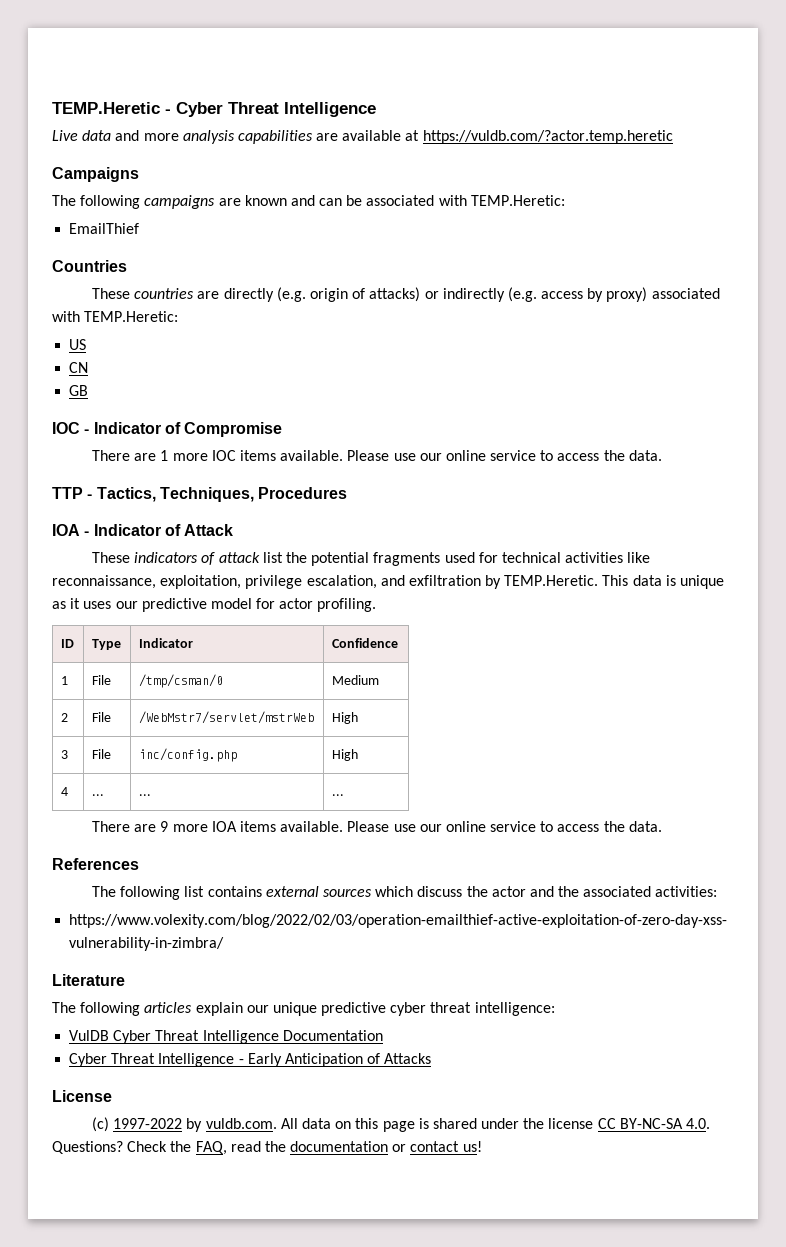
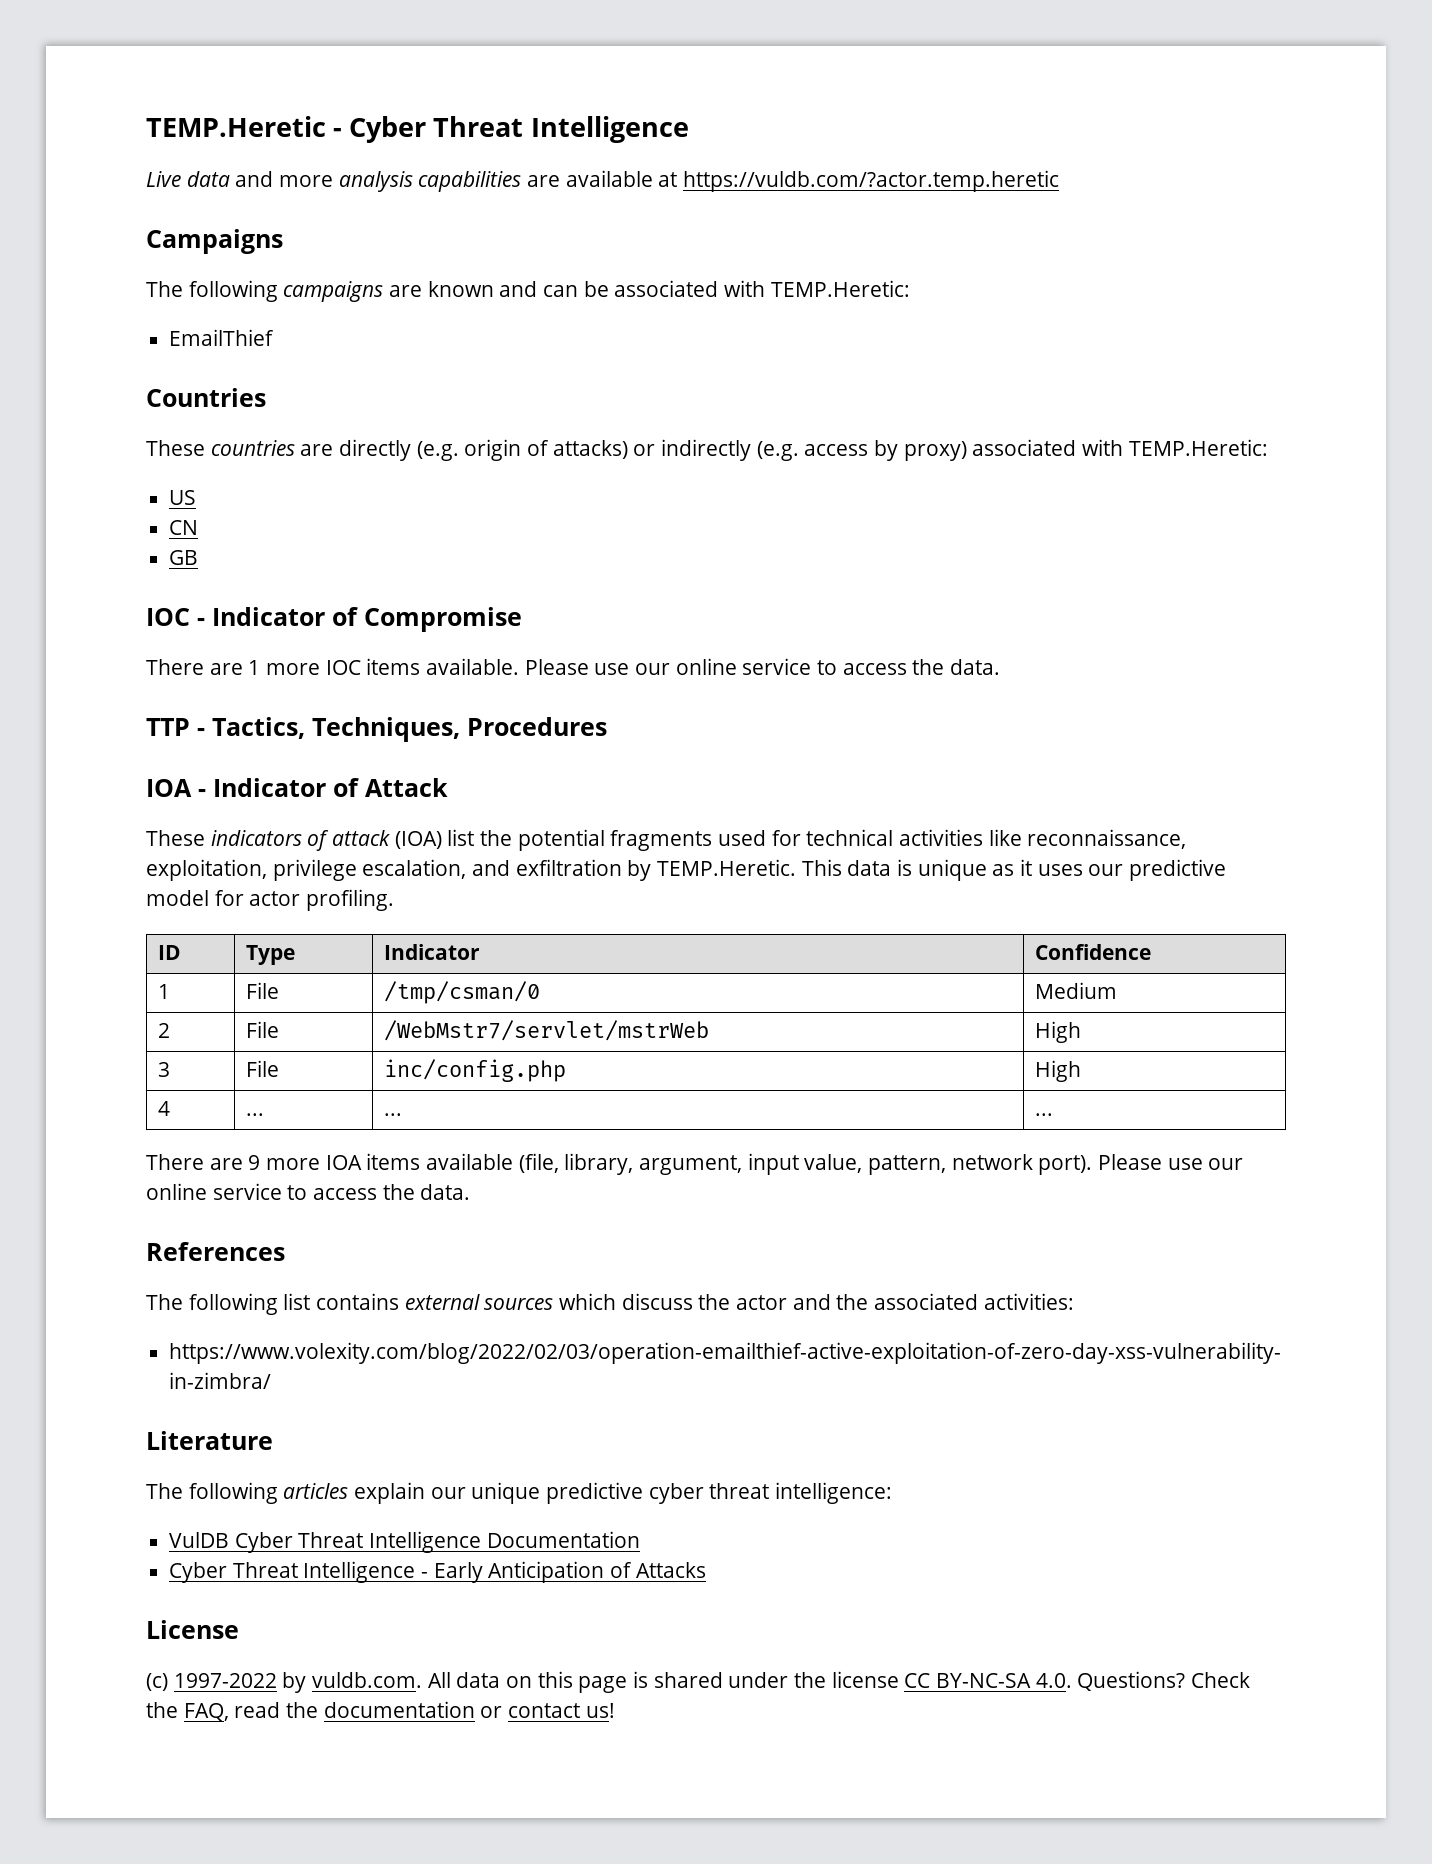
(260, 557) none -> [394,831,442,849] (IOA)
[280,821,344,832] available. -> [426,1153,1093,1175] available (file, library, argument, input value, pattern, network port).

